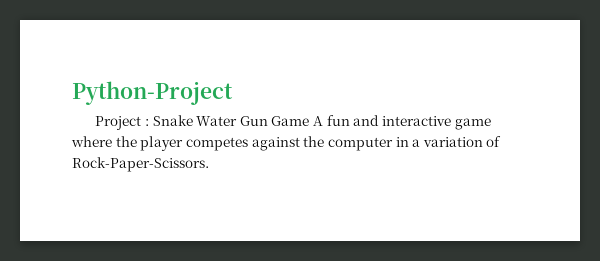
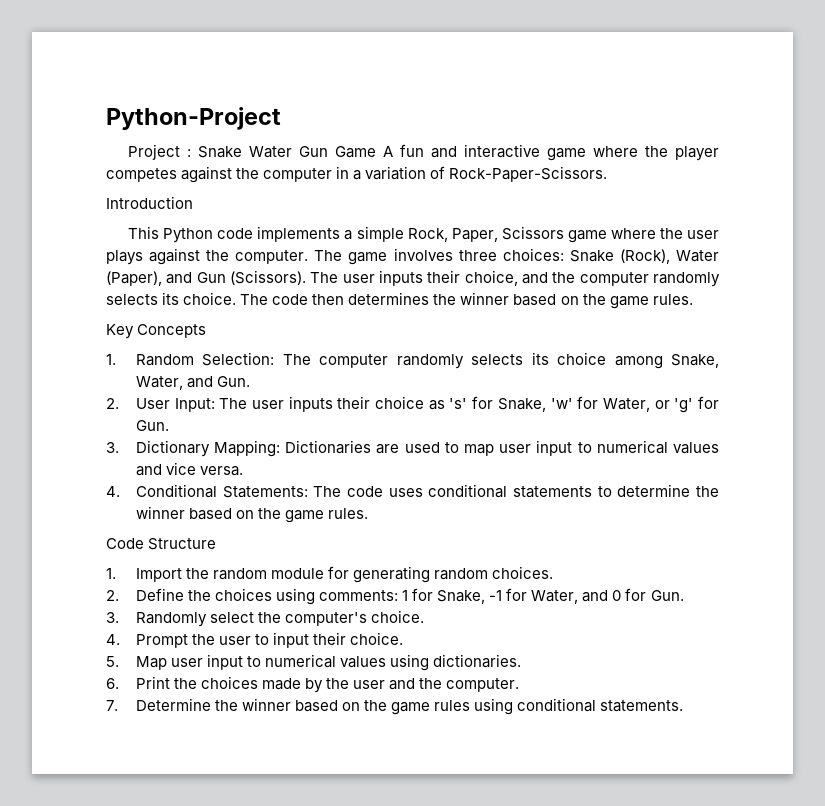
(209, 164) none -> [106,196,193,209] [128,226,719,243] [106,248,720,265] [106,270,720,287] [106,292,693,309] [106,324,207,339] [106,352,720,369] [135,376,250,390] [106,396,719,413] [135,420,169,431] [106,440,720,457] [135,462,243,476] [106,484,719,498] [135,506,369,523] [106,538,217,550] [106,566,554,583] [106,588,684,605] [106,610,425,627] [106,632,404,648] [106,654,522,671] [106,676,520,693] [106,698,684,715] // Introduction // This Python code implements a simple Rock, Paper, Scissors game where the user plays against the computer. The game involves three choices: Snake (Rock), Water (Paper), and Gun (Scissors). The user inputs their choice, and the computer randomly selects its choice. The code then determines the winner based on the game rules. // Key Concepts // 1. Random Selection: The computer randomly selects its choice among Snake, Water, and Gun. // 2. User Input: The user inputs their choice as 's' for Snake, 'w' for Water, or 'g' for Gun. // 3. Dictionary Mapping: Dictionaries are used to map user input to numerical values and vice versa. // 4. Conditional Statements: The code uses conditional statements to determine the winner based on the game rules. // Code Structure // 1. Import the random module for generating random choices. // 2. Define the choices using comments: 1 for Snake, -1 for Water, and 0 for Gun. // 3. Randomly select the computer's choice. // 4. Prompt the user to input their choice. // 5. Map user input to numerical values using dictionaries. // 6. Print the choices made by the user and the computer. // 7. Determine the winner based on the game rules using conditional statements.

